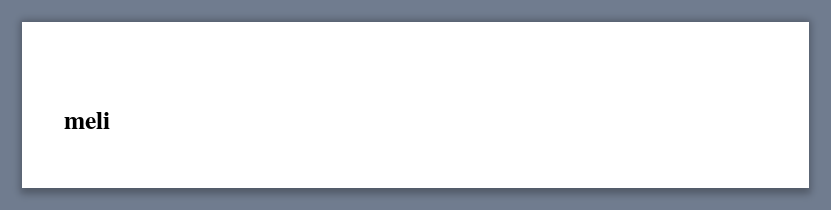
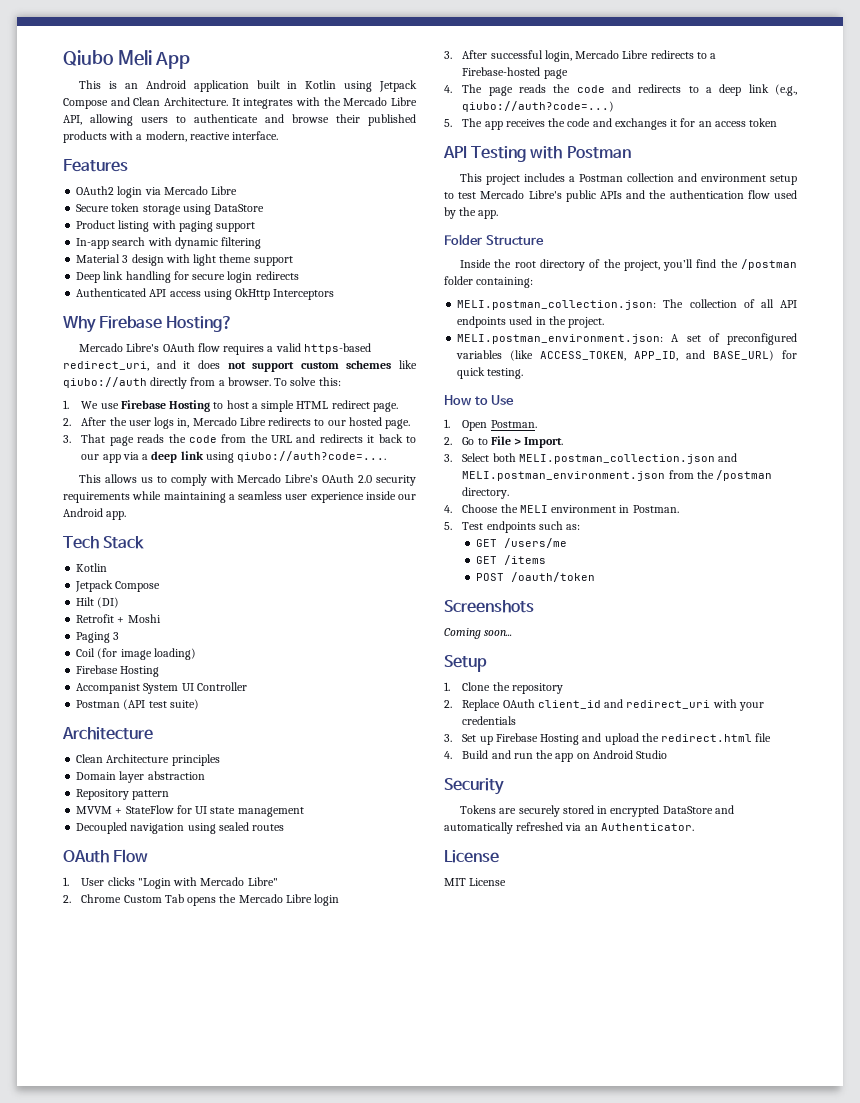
[64,112,110,129] meli -> [63,50,191,69] [79,80,417,92] [63,97,417,109] [63,114,416,126] [63,131,279,143] [63,159,128,172] [76,186,238,198] [76,203,265,215] [76,220,256,232] [76,237,262,249] [76,254,293,266] [76,271,299,283] [76,288,335,300] [63,316,234,333] [79,343,371,355] [63,360,417,372] [63,377,341,389] [63,400,398,412] [63,417,411,429] [63,434,416,446] [81,451,387,463] [79,474,416,486] [63,491,416,503] [63,508,127,520] [63,536,145,549] [76,563,108,572] [75,580,161,592] [76,597,120,608] [76,614,161,623] [76,632,120,643] [76,648,196,660] [76,665,160,677] [76,682,247,694] [76,699,199,710] [62,727,153,740] [76,754,220,766] [76,771,205,783] [76,789,170,800] [76,805,304,817] [76,822,285,834] [63,849,149,863] [63,877,278,889] [63,894,340,906] [444,50,717,62] [462,67,568,79] [444,84,797,96] [462,101,615,112] [444,118,778,130] [443,146,631,162] [460,173,797,185] [444,190,797,202] [444,207,499,219] [444,234,544,245] [460,259,797,271] [444,276,534,288] [457,299,797,310] [457,316,605,328] [457,333,797,345] [456,350,797,361] [457,367,524,379] [444,395,515,406] [444,419,537,431] [444,436,564,448] [444,453,738,464] [462,470,773,481] [462,487,510,499] [444,504,679,513] [444,521,581,533] [475,538,567,548] [475,555,546,565] [475,572,595,582] [444,600,534,613] [444,628,513,639] [444,655,487,672] [444,682,563,694] [444,699,764,711] [462,716,517,725] [444,733,772,745] [444,750,668,762] [444,778,504,795] [460,805,734,817] [444,822,694,834] [444,850,499,863] [444,878,507,886] Qiubo Meli App // This is an Android application built in Kotlin using Jetpack Compose and Clean Architecture. It integrates with the Mercado Libre API, allowing users to authenticate and browse their published products with a modern, reactive interface. // Features // OAuth2 login via Mercado Libre // Secure token storage using DataStore // Product listing with paging support // In-app search with dynamic filtering // Material 3 design with light theme support // Deep link handling for secure login redirects // Authenticated API access using OkHttp Interceptors // Why Firebase Hosting? // Mercado Libre's OAuth flow requires a valid https-based redirect_uri, and it does not support custom schemes like qiubo://auth directly from a browser. To solve this: // 1. We use Firebase Hosting to host a simple HTML redirect page. // 2. After the user logs in, Mercado Libre redirects to our hosted page. // 3. That page reads the code from the URL and redirects it back to our app via a deep link using qiubo://auth?code=.... // This allows us to comply with Mercado Libre’s OAuth 2.0 security requirements while maintaining a seamless user experience inside our Android app. // Tech Stack // Kotlin // Jetpack Compose // Hilt (DI) // Retrofit + Moshi // Paging 3 // Coil (for image loading) // Firebase Hosting // Accompanist System UI Controller // Postman (API test suite) // Architecture // Clean Architecture principles // Domain layer abstraction // Repository pattern // MVVM + StateFlow for UI state management // Decoupled navigation using sealed routes // OAuth Flow // 1. User clicks "Login with Mercado Libre" // 2. Chrome Custom Tab opens the Mercado Libre login // 3. After successful login, Mercado Libre redirects to a Firebase-hosted page // 4. The page reads the code and redirects to a deep link (e.g., qiubo://auth?code=...) // 5. The app receives the code and exchanges it for an access token // API Testing with Postman // This project includes a Postman collection and environment setup to test Mercado Libre's public APIs and the authentication flow used by the app. // Folder Structure // Inside the root directory of the project, you’ll find the /postman folder containing: // MELI.postman_collection.json: The collection of all API endpoints used in the project. // MELI.postman_environment.json: A set of preconfigured variables (like ACCESS_TOKEN, APP_ID, and BASE_URL) for quick testing. // How to Use // 1. Open Postman. // 2. Go to File > Import. // 3. Select both MELI.postman_collection.json and MELI.postman_environment.json from the /postman directory. // 4. Choose the MELI environment in Postman. // 5. Test endpoints such as: // GET /users/me // GET /items // POST /oauth/token // Screenshots // Coming soon... // Setup // 1. Clone the repository // 2. Replace OAuth client_id and redirect_uri with your credentials // 3. Set up Firebase Hosting and upload the redirect.html file // 4. Build and run the app on Android Studio // Security // Tokens are securely stored in encrypted DataStore and automatically refreshed via an Authenticator. // License // MIT License

